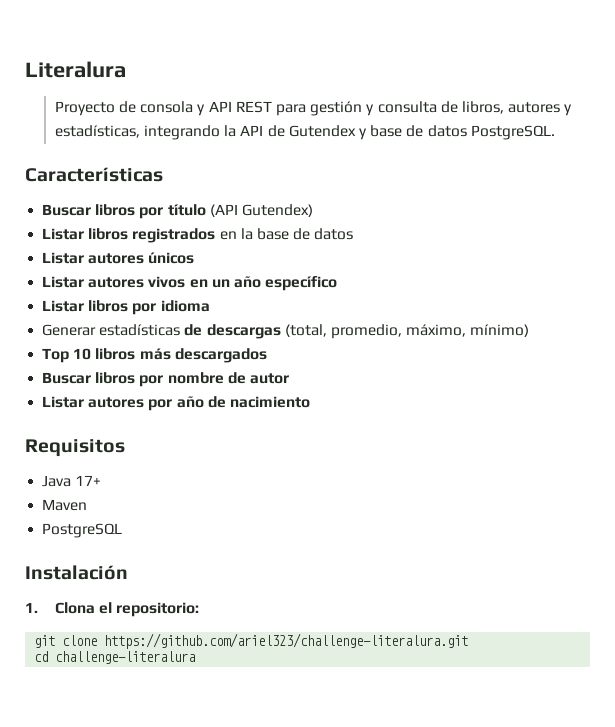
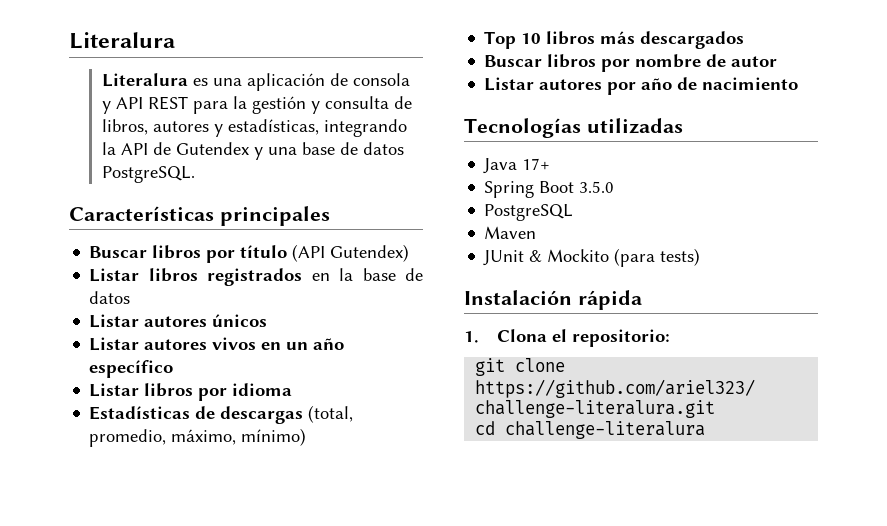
[54,101,115,116] Proyecto -> [102,73,326,91] Literalura es una aplicación
(306, 110) none -> [233,96,248,109] la
(367, 134) none -> [268,147,298,155] una
(163, 174) none -> [219,206,330,226] principales
[42,324,181,336] Generar estadísticas -> [89,406,191,420] Estadísticas
[25,439,125,457] Requisitos -> [464,118,683,138] Tecnologías utilizadas
[42,499,88,511] [42,523,123,538] Maven // PostgreSQL -> [484,181,615,198] [484,204,574,221] [484,226,537,239] [483,248,701,267] Spring Boot 3.5.0 // PostgreSQL // Maven // JUnit & Mockito (para tests)
(128, 572) none -> [577,290,642,310] rápida

